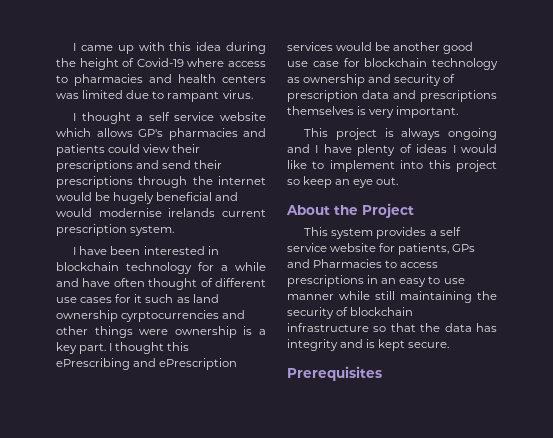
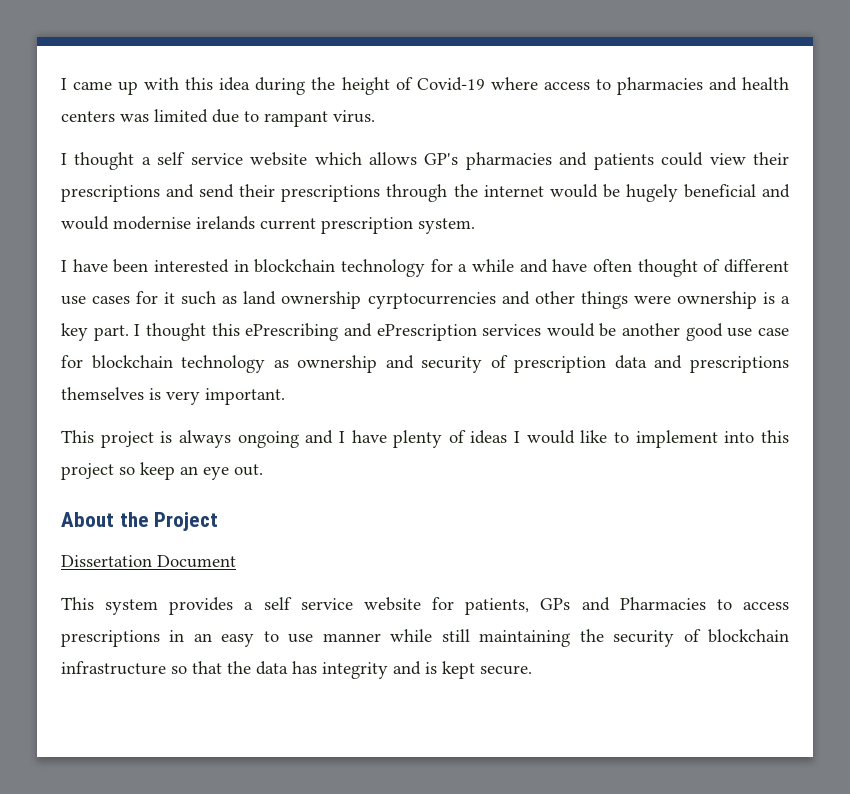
(414, 210) none -> [61,555,236,568] // Dissertation Document
[287,366,382,381] // Prerequisites -> (532, 670) none

